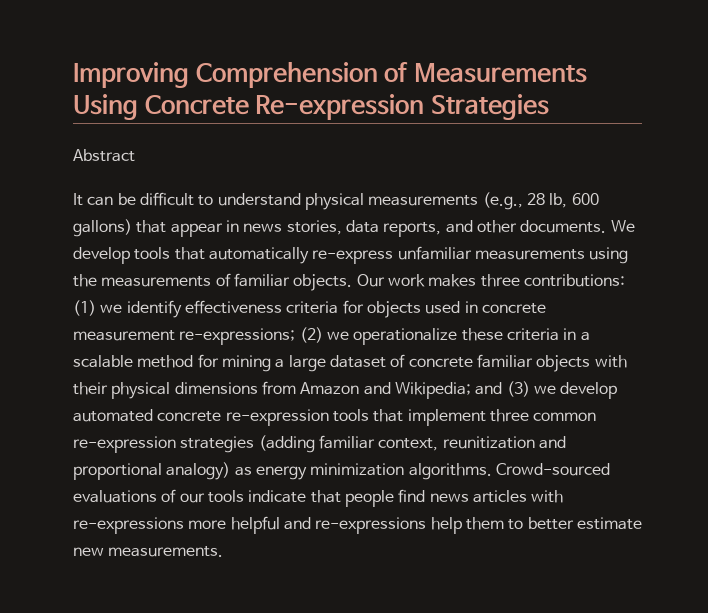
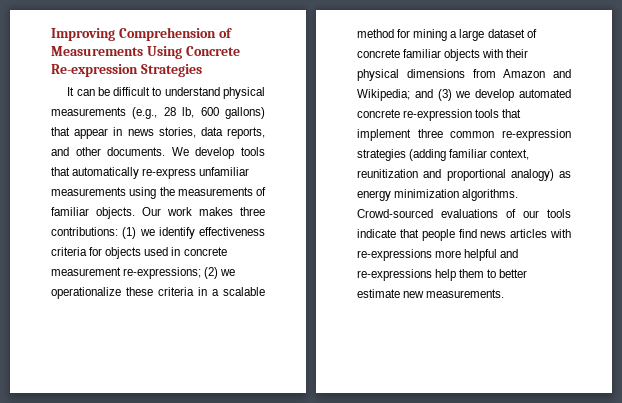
[73,149,135,162] // Abstract -> (202, 70) none

